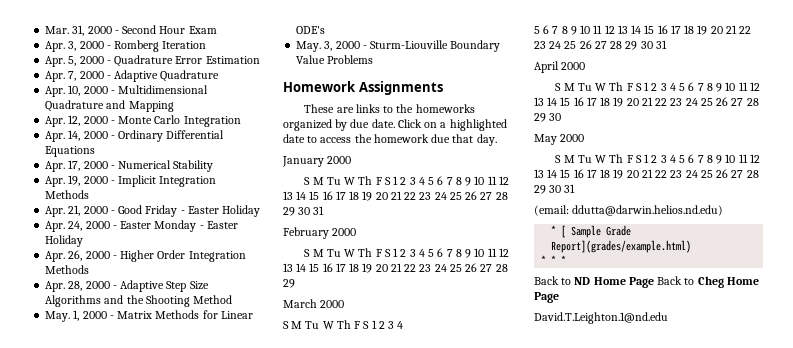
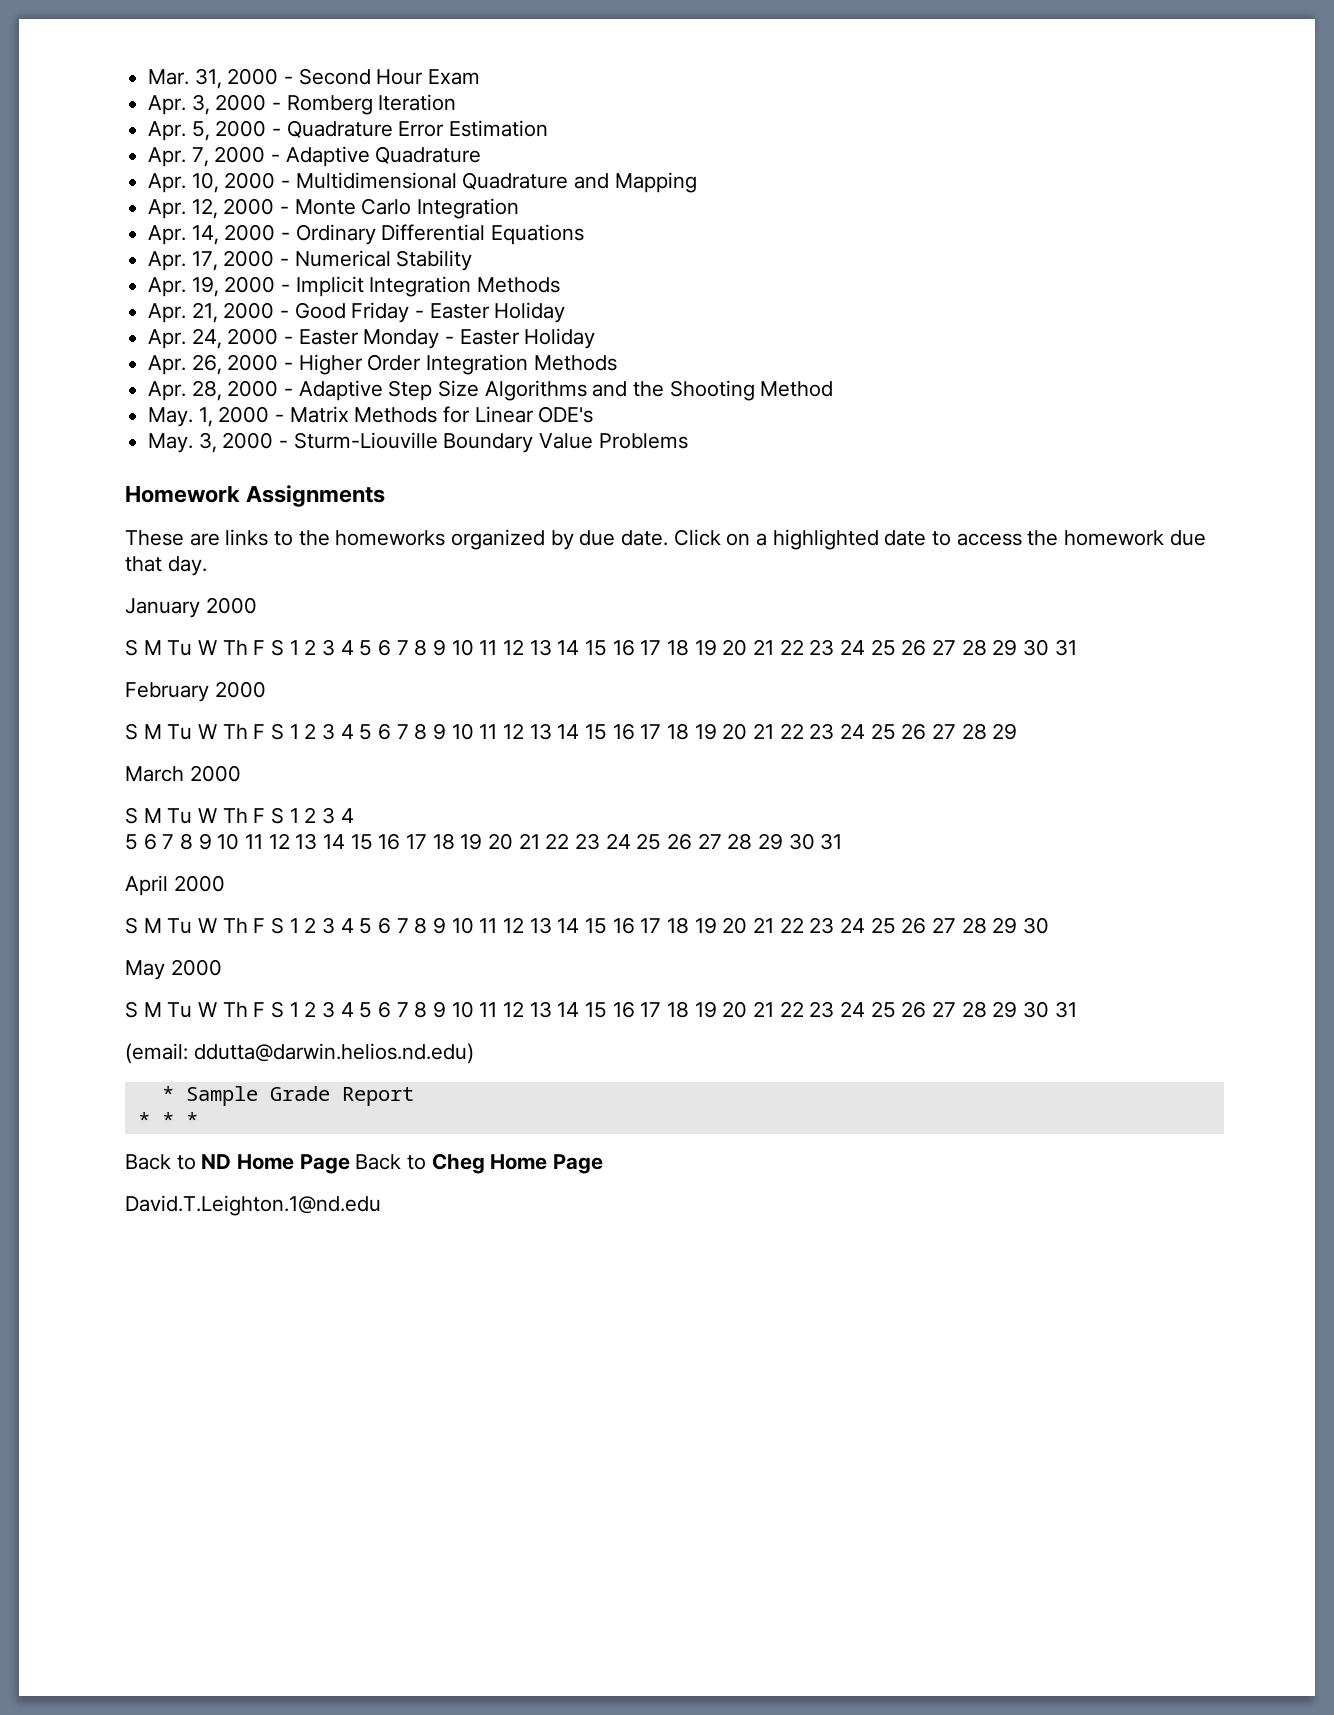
[561,225,567,238] [ -> (174, 1093) none
[551,240,692,253] Report](grades/example.html) -> [341,1087,414,1106] Report

